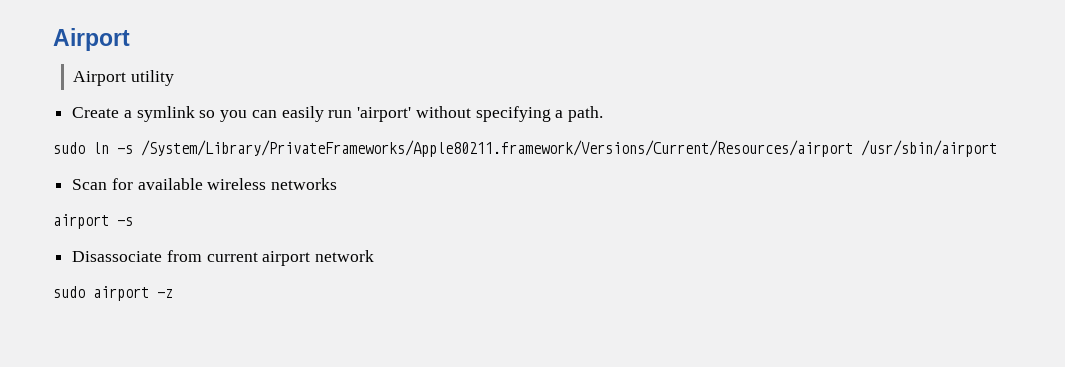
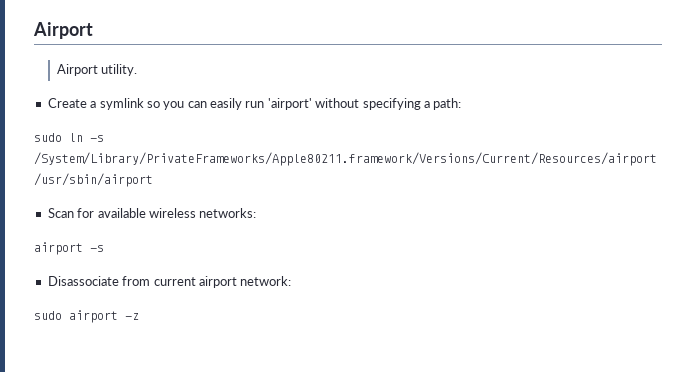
[131,70,175,86] utility -> [101,64,138,76] utility.
[567,106,603,122] path. -> [433,98,462,110] path:
[271,178,338,190] networks -> [199,208,257,218] networks:
[315,250,375,262] network -> [240,276,292,286] network:

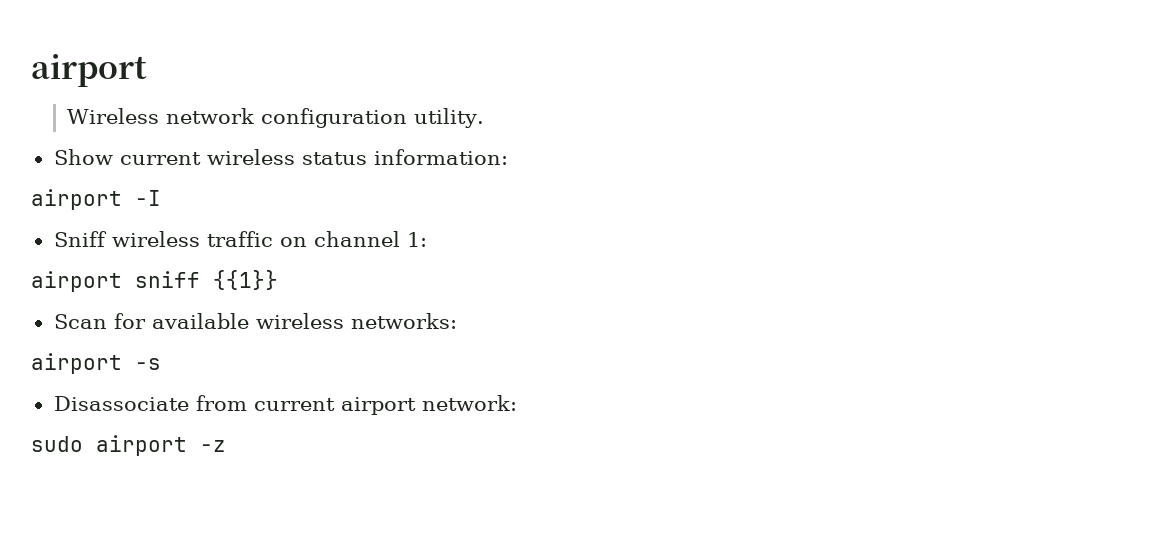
[33,22,93,39] [56,64,138,76] [47,98,462,110] [34,133,104,142] [34,152,657,166] [34,173,153,187] Airport // Airport utility. // Create a symlink so you can easily run 'airport' without specifying a path: // sudo ln -s /System/Library/PrivateFrameworks/Apple80211.framework/Versions/Current/Resources/airport /usr/sbin/airport -> [31,54,147,87] [66,108,484,128] [53,149,508,165] [31,189,161,210] [53,231,427,247] [31,270,278,292] airport // Wireless network configuration utility. // Show current wireless status information: // airport -I // Sniff wireless traffic on channel 1: // airport sniff {{1}}

